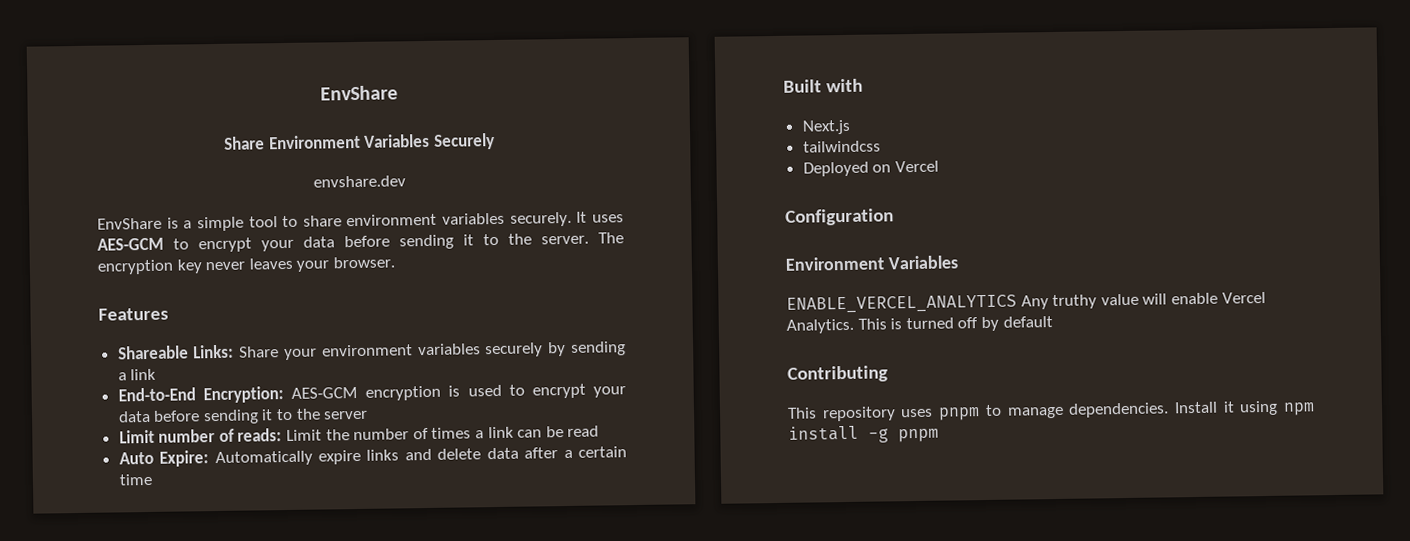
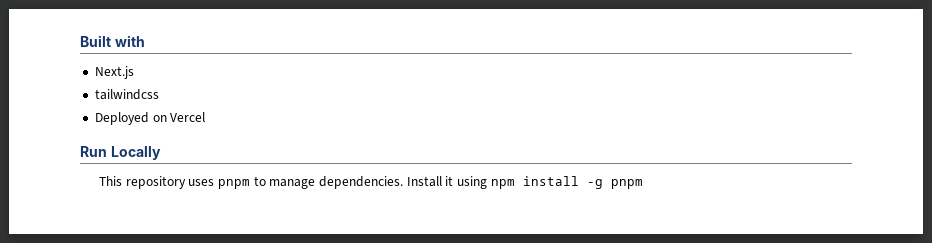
[319,85,398,101] [224,133,495,150] [313,175,406,188] [97,211,624,232] [97,232,624,253] [97,256,395,275] [98,307,169,321] [117,341,627,361] [117,368,157,381] [117,383,627,404] [117,408,369,425] [118,425,600,444] [118,446,627,467] [118,473,153,486] EnvShare // Share Environment Variables Securely // envshare.dev // EnvShare is a simple tool to share environment variables securely. It uses AES-GCM to encrypt your data before sending it to the server. The encryption key never leaves your browser. // Features // Shareable Links: Share your environment variables securely by sending a link // End-to-End Encryption: AES-GCM encryption is used to encrypt your data before sending it to the server // Limit number of reads: Limit the number of times a link can be read // Auto Expire: Automatically expire links and delete data after a certain time // -> (80, 41) none
[785,208,894,226] [785,255,958,271] [786,291,1266,314] [786,316,1053,334] [787,365,888,383] Configuration // Environment Variables // ENABLE_VERCEL_ANALYTICS Any truthy value will enable Vercel Analytics. This is turned off by default // Contributing -> [80,146,161,160] Run Locally

